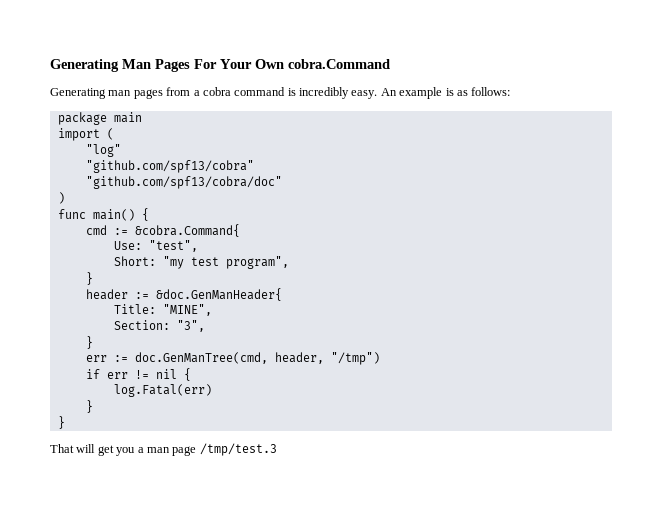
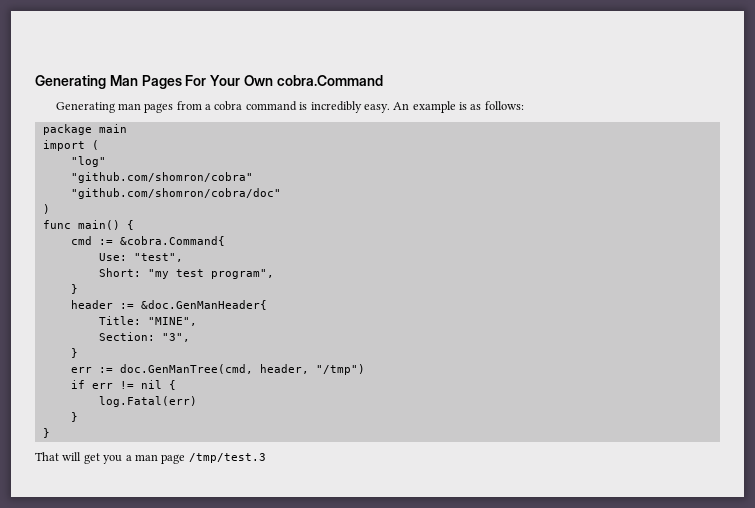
[85,160,254,173] [85,176,282,189] "github.com/spf13/cobra" // "github.com/spf13/cobra/doc" -> [70,172,253,183] [70,188,281,199] "github.com/shomron/cobra" // "github.com/shomron/cobra/doc"

